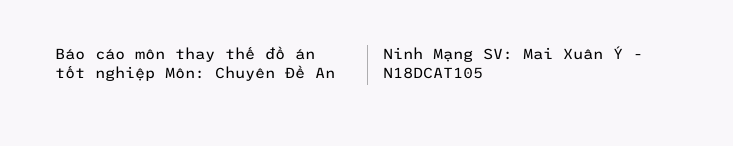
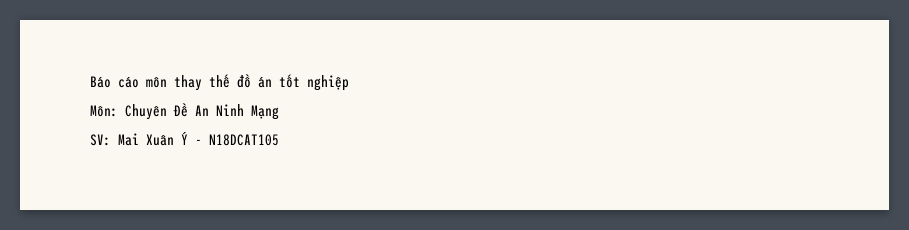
(155, 73) none -> (349, 83) //
(473, 55) none -> (279, 112) //

